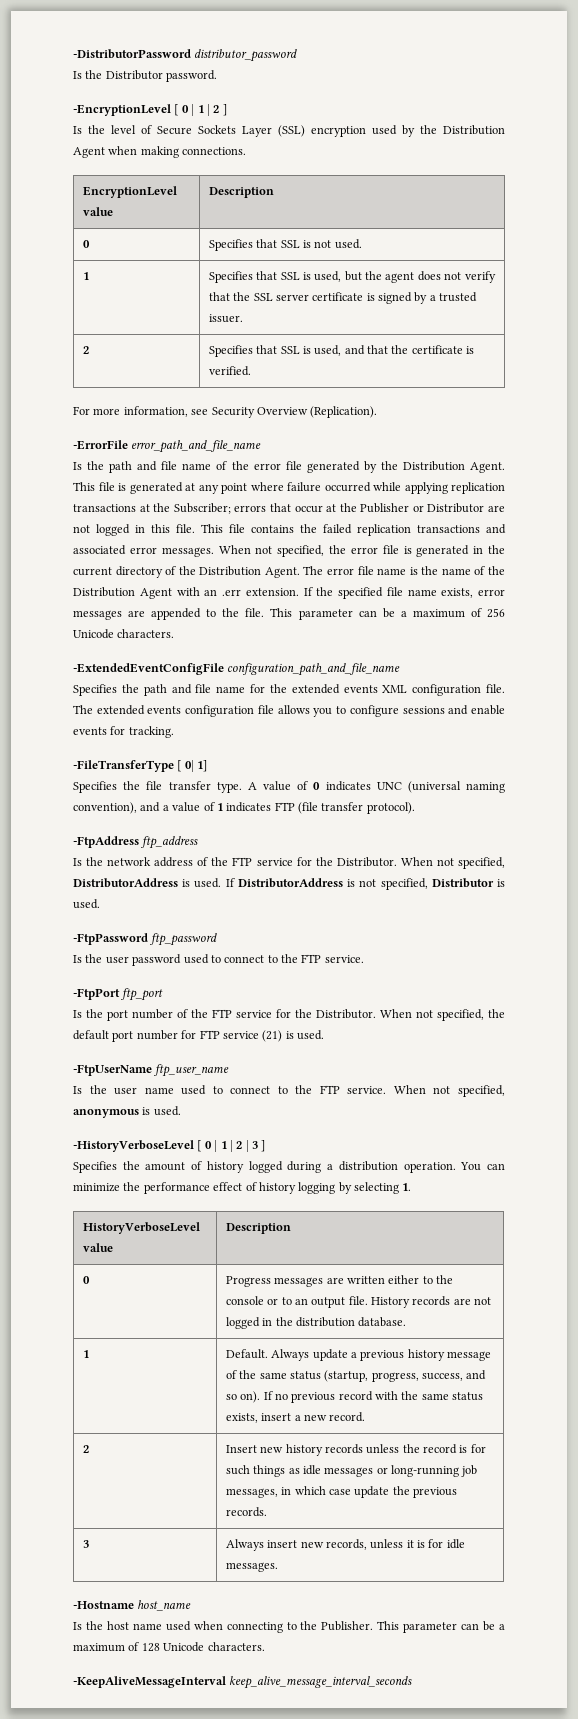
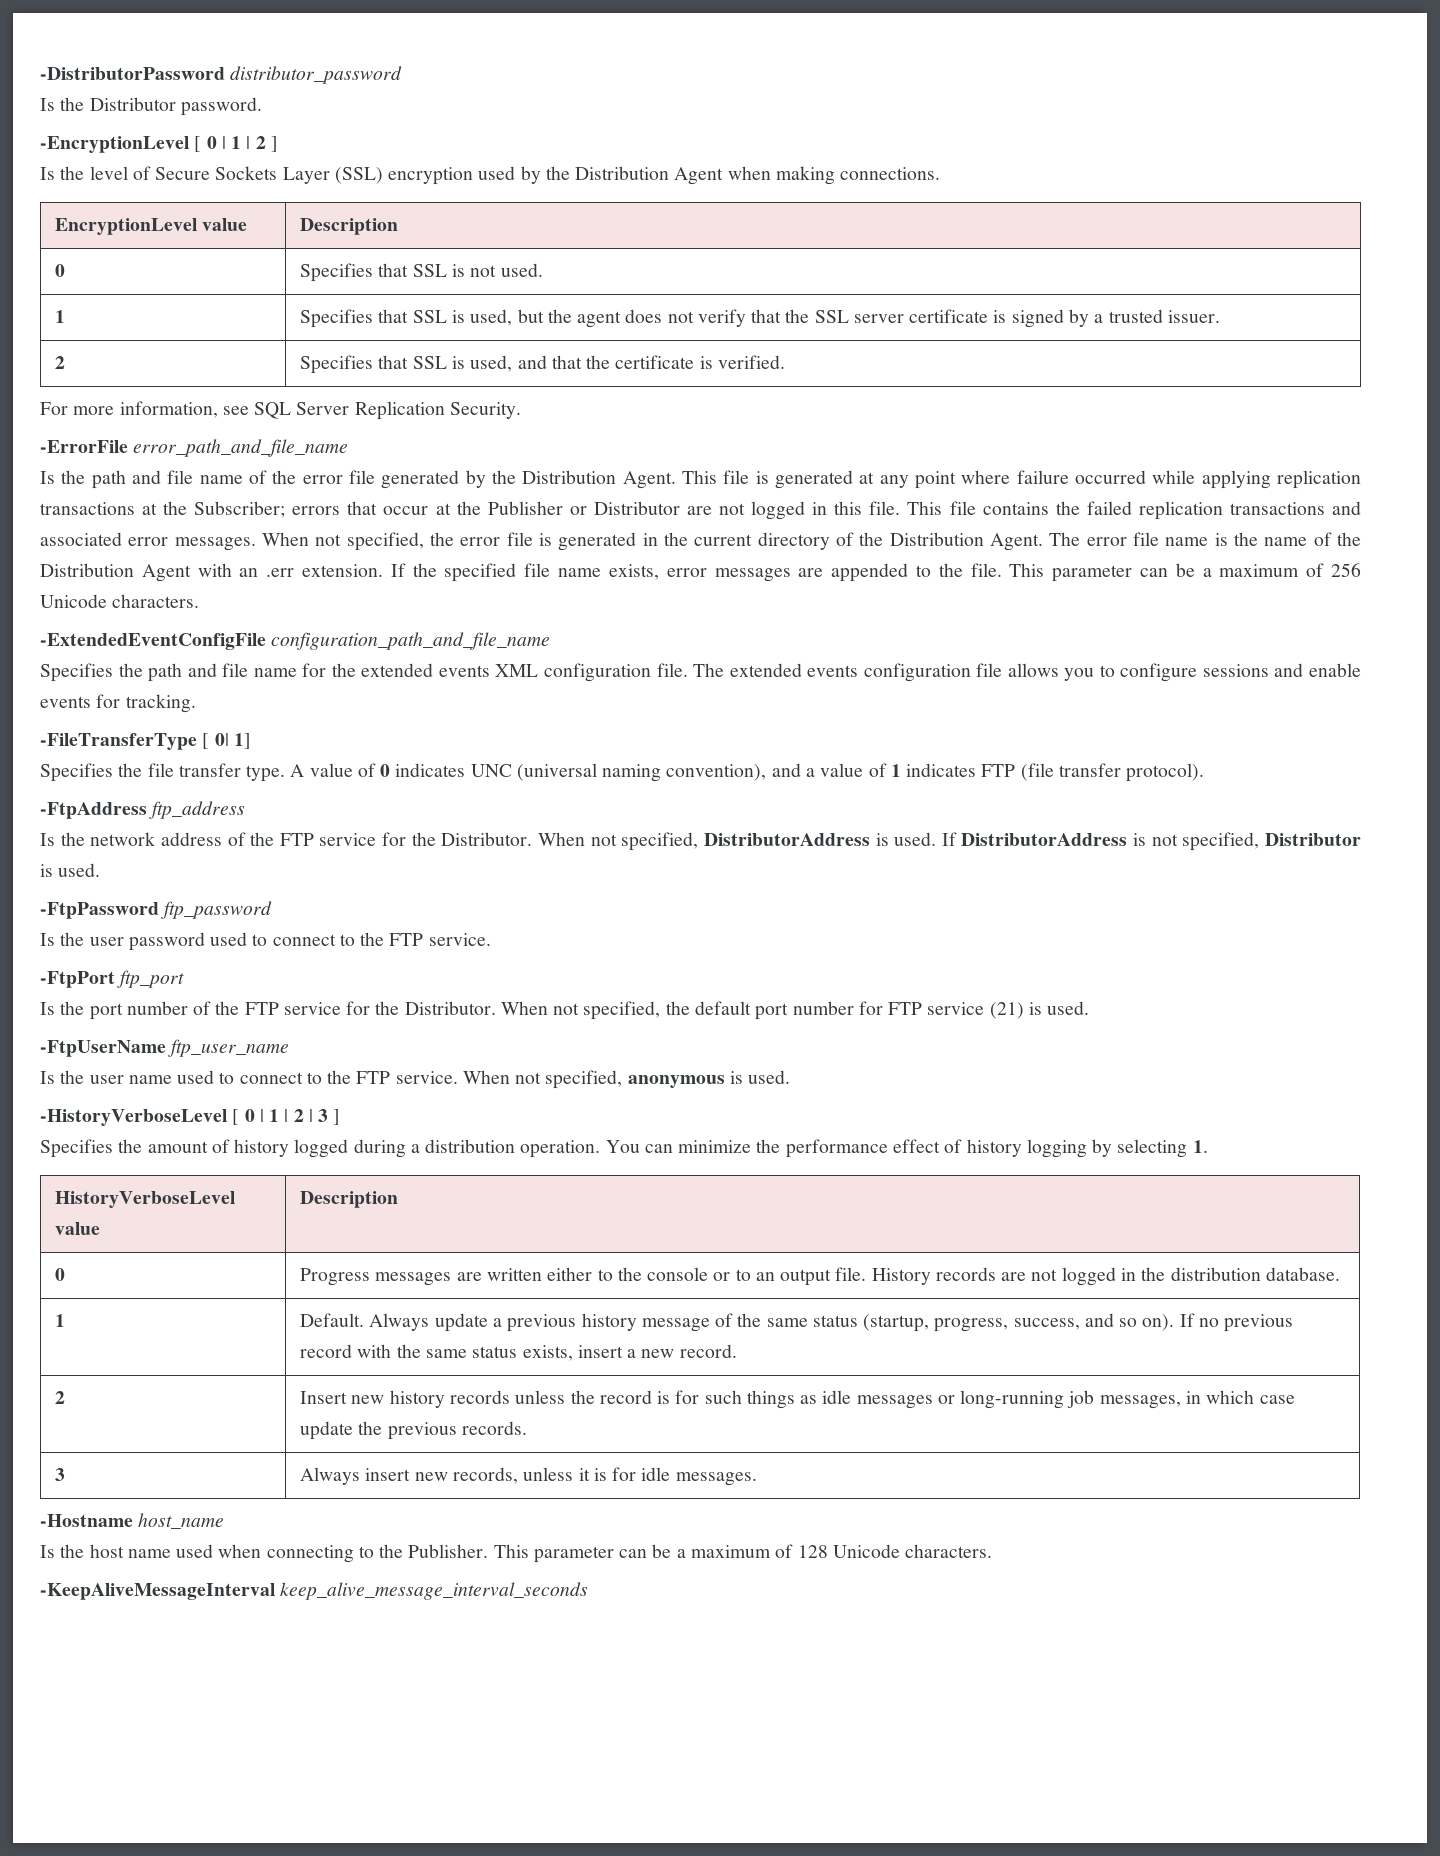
[211,406,378,418] Security Overview (Replication). -> [254,401,521,420] SQL Server Replication Security.

